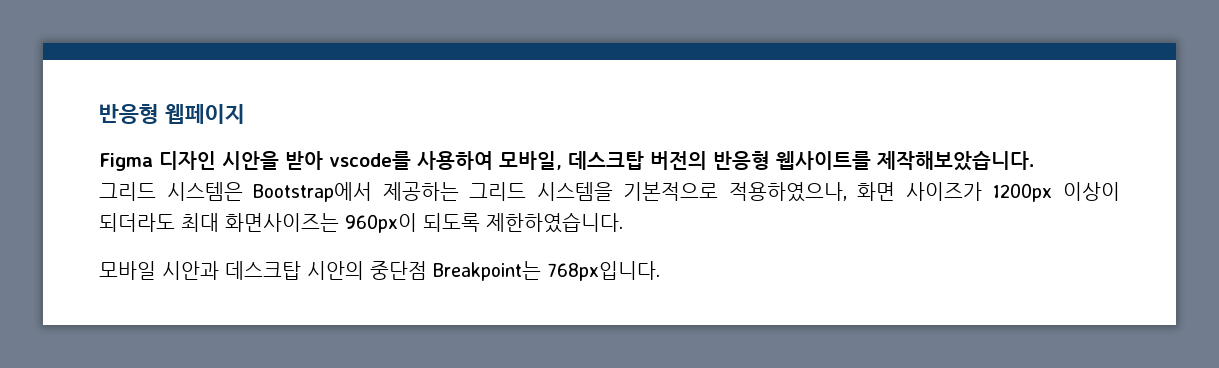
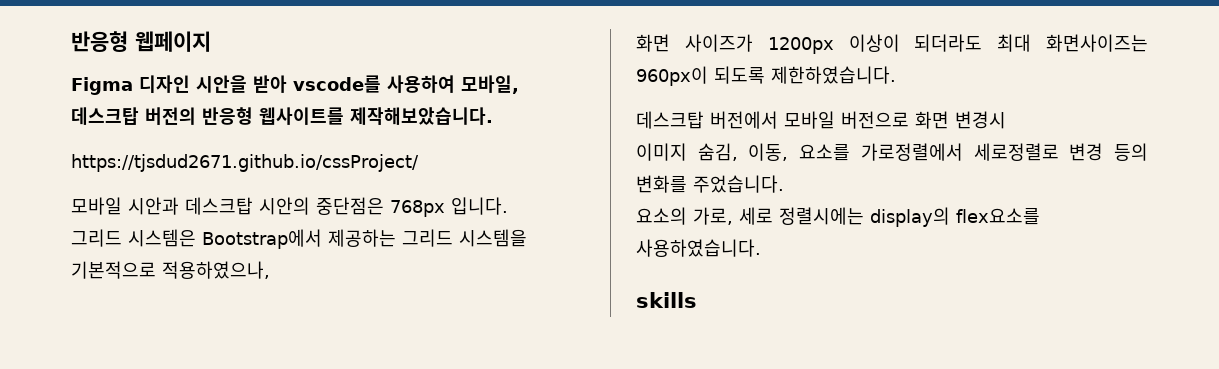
(1035, 161) none -> [71,154,419,172] [71,197,508,217] // https://tjsdud2671.github.io/cssProject/ // 모바일 시안과 데스크탑 시안의 중단점은 768px 입니다.
(847, 192) none -> (270, 270) //
[99,261,660,281] 모바일 시안과 데스크탑 시안의 중단점 Breakpoint는 768px입니다. -> [636,111,1006,129] [636,143,1148,161] [636,175,784,193] [636,207,1040,227] [636,239,761,257] [636,292,697,308] 데스크탑 버전에서 모바일 버전으로 화면 변경시 // 이미지 숨김, 이동, 요소를 가로정렬에서 세로정렬로 변경 등의 변화를 주었습니다. // 요소의 가로, 세로 정렬시에는 display의 flex요소를 사용하였습니다. // skills

